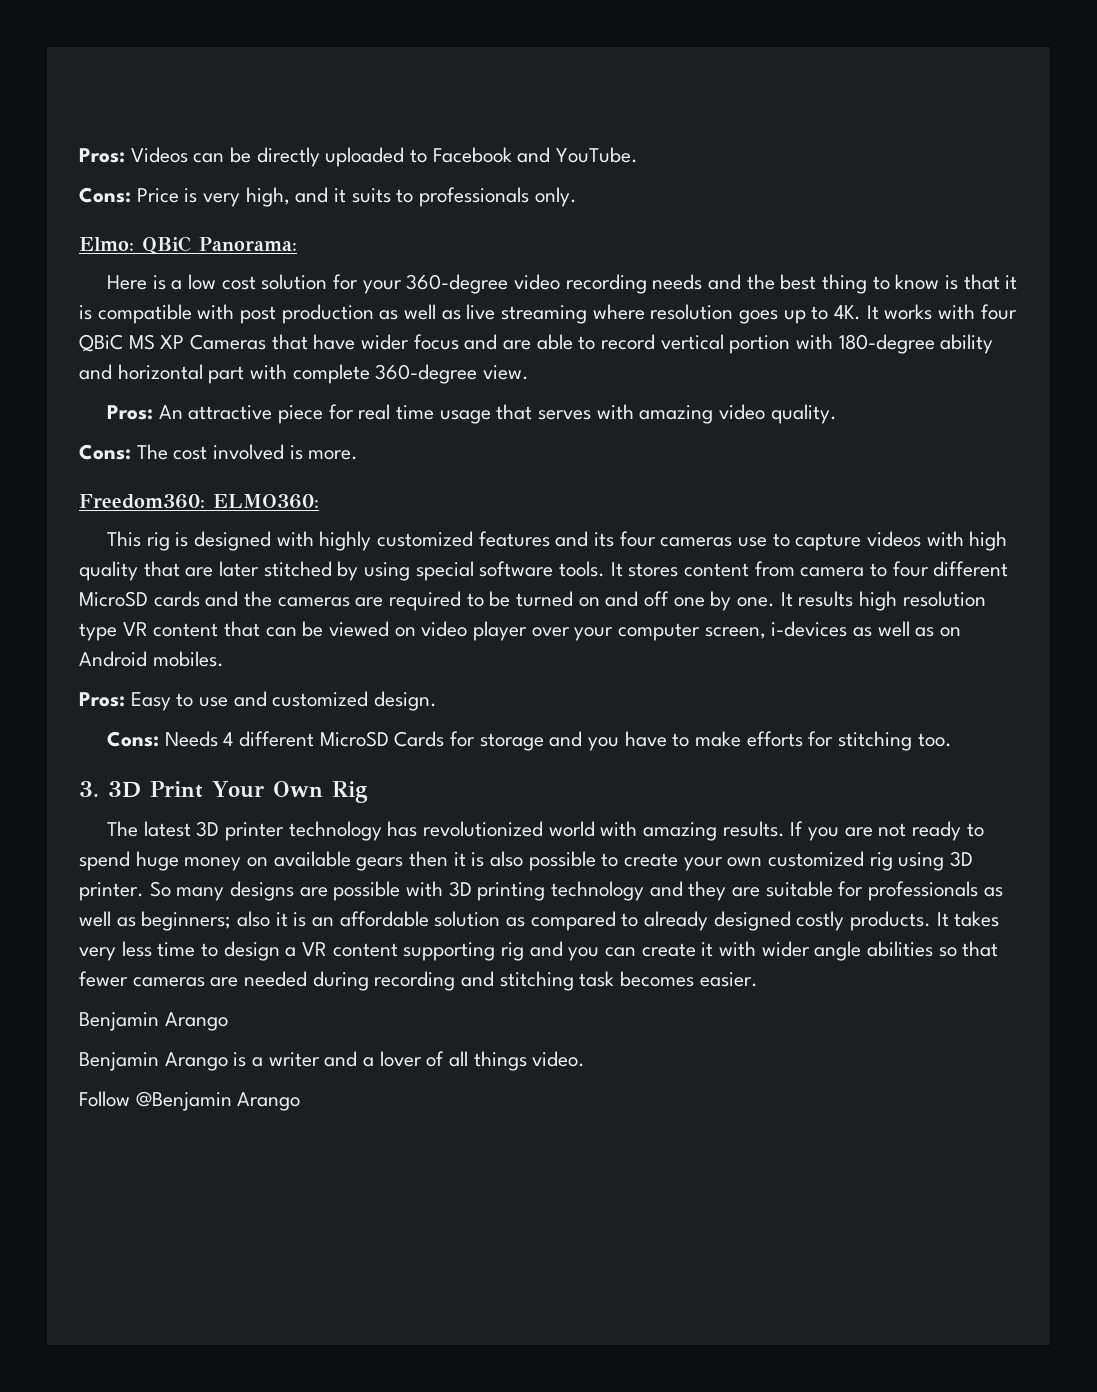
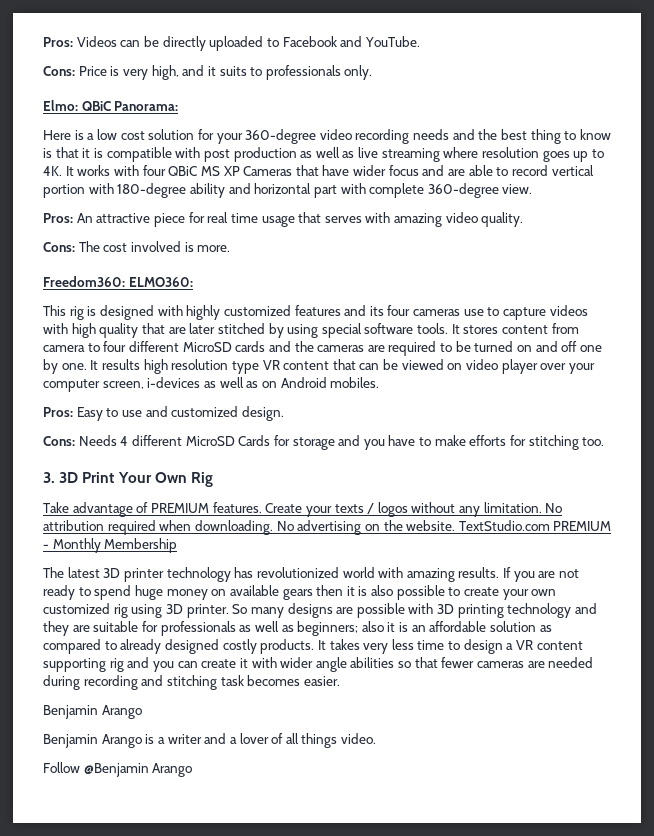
(368, 792) none -> [43,502,563,517] [43,520,612,535] [43,538,178,553] // Take advantage of PREMIUM features. Create your texts / logos without any limitation. No attribution required when downloading. No advertising on the website. TextStudio.com PREMIUM - Monthly Membership

